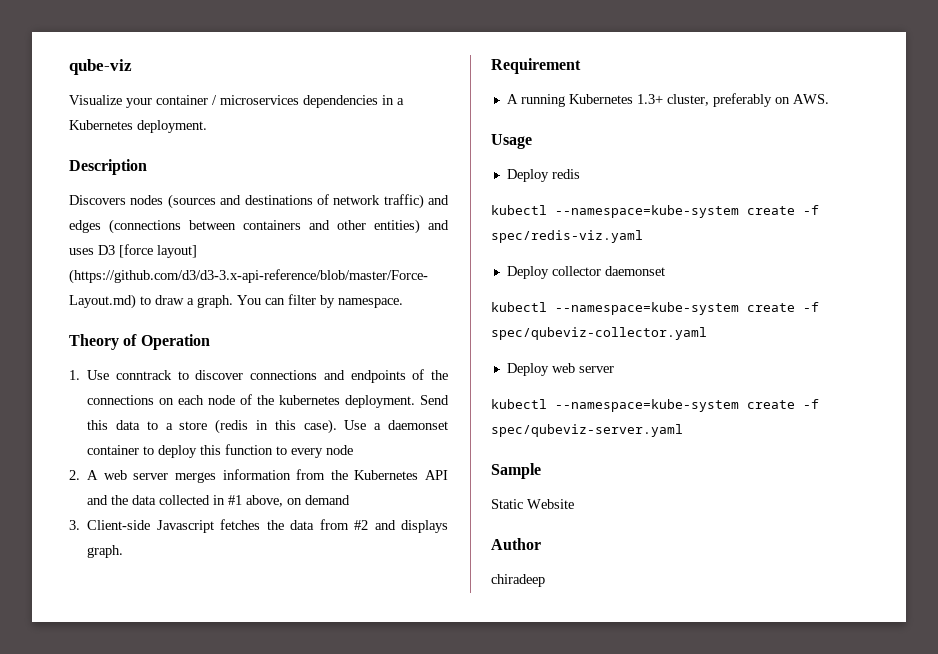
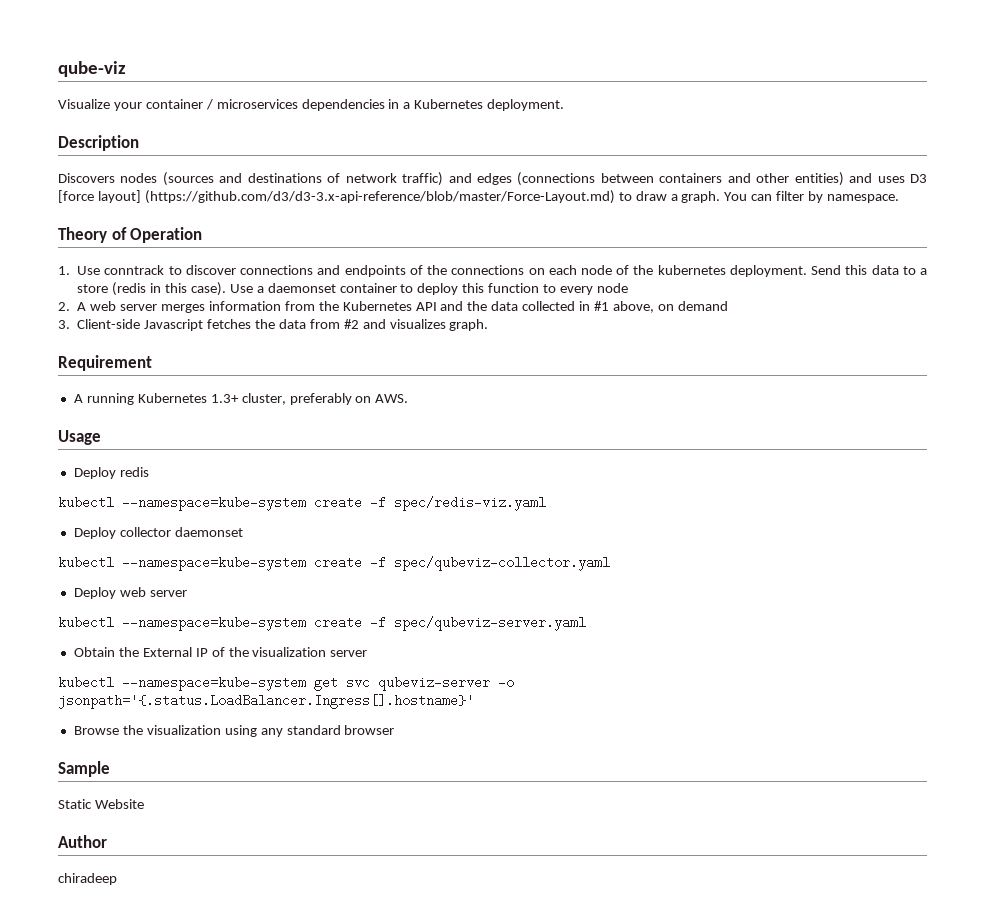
[401,520,448,533] displays -> [389,319,446,329] visualizes
(683, 430) none -> [73,647,368,657] [58,676,514,691] [58,694,474,709] [73,725,395,737] // Obtain the External IP of the visualization server // kubectl --namespace=kube-system get svc qubeviz-server -o jsonpath='{.status.LoadBalancer.Ingress[].hostname}' // Browse the visualization using any standard browser

